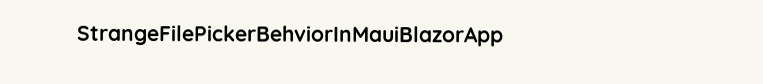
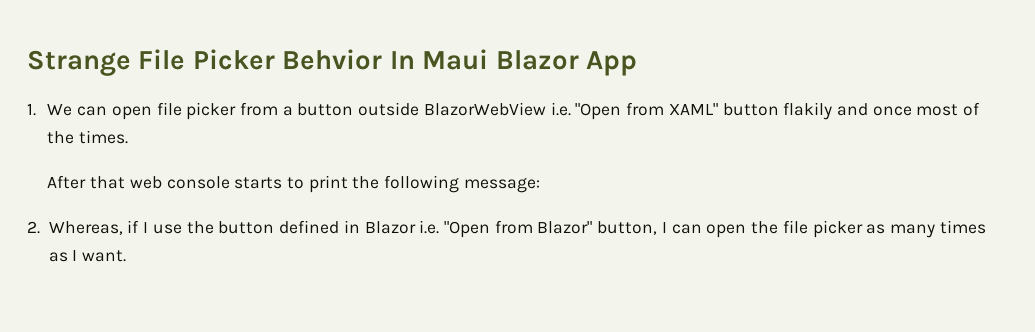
[76,24,504,47] StrangeFilePickerBehviorInMauiBlazorApp -> [27,49,637,76] [27,102,981,120] [47,130,129,144] [47,175,540,193] [27,220,986,238] [48,250,127,262] Strange File Picker Behvior In Maui Blazor App // 1. We can open file picker from a button outside BlazorWebView i.e. "Open from XAML" button flakily and once most of the times. // After that web console starts to print the following message: // 2. Whereas, if I use the button defined in Blazor i.e. "Open from Blazor" button, I can open the file picker as many times as I want.

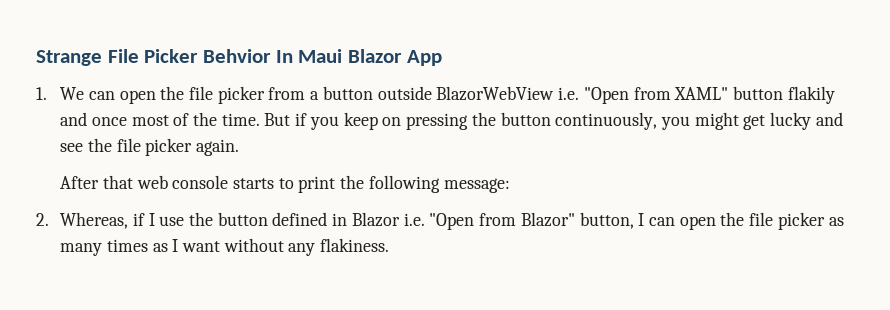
(152, 113) none -> [160,86,185,100] the
[79,130,129,144] times. -> [221,112,843,130] [60,138,240,156] time. But if you keep on pressing the button continuously, you might get lucky and see the file picker again.
[82,250,127,262] want. -> [182,238,390,256] want without any flakiness.

